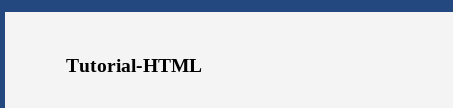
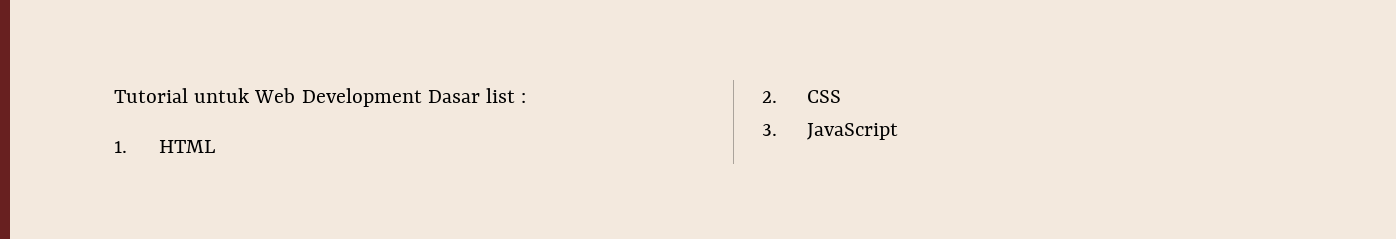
[66,59,202,72] Tutorial-HTML -> [114,88,527,107] [114,140,215,153] [762,90,841,103] [762,123,898,140] Tutorial untuk Web Development Dasar list : // 1. HTML // 2. CSS // 3. JavaScript

